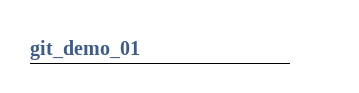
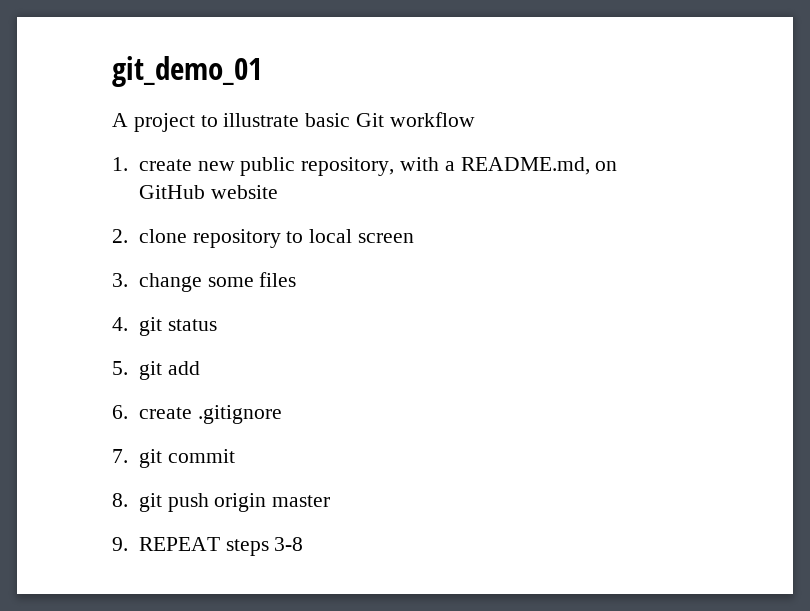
(140, 50) none -> [112,112,475,132] [112,157,618,176] [138,185,278,199] [112,229,414,248] [112,272,297,292] [112,317,217,336] [112,361,200,380] [112,405,282,424] [112,449,235,468] [112,493,331,512] [112,537,304,556] // A project to illustrate basic Git workflow // 1. create new public repository, with a README.md, on GitHub website // 2. clone repository to local screen // 3. change some files // 4. git status // 5. git add // 6. create .gitignore // 7. git commit // 8. git push origin master // 9. REPEAT steps 3-8

